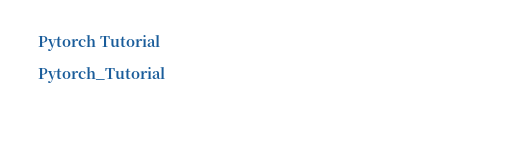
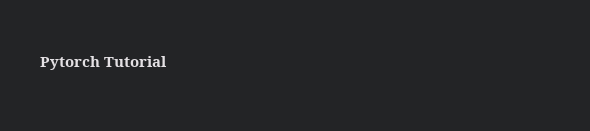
[38,67,165,83] // Pytorch_Tutorial -> (168, 61) none

